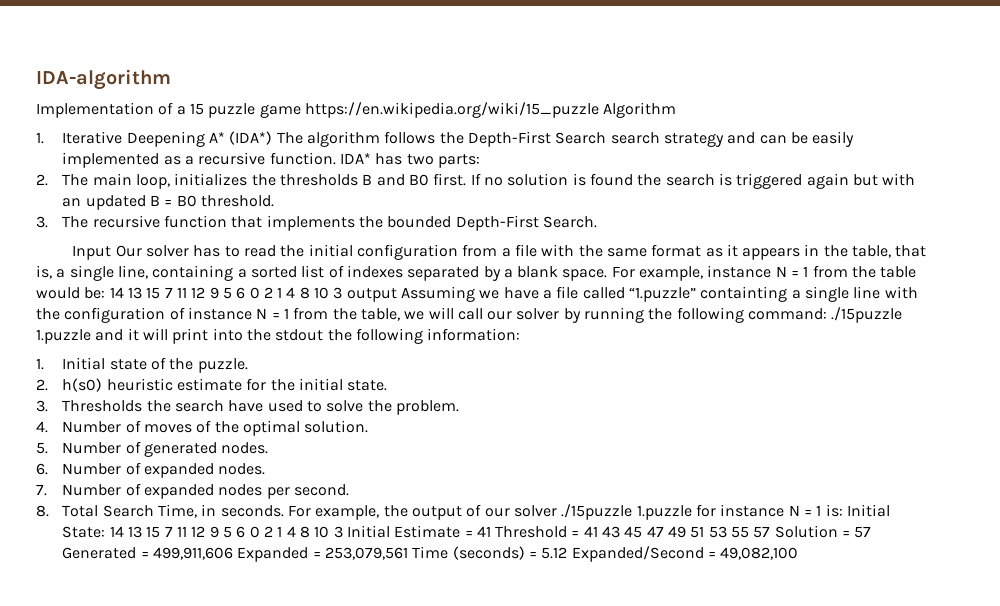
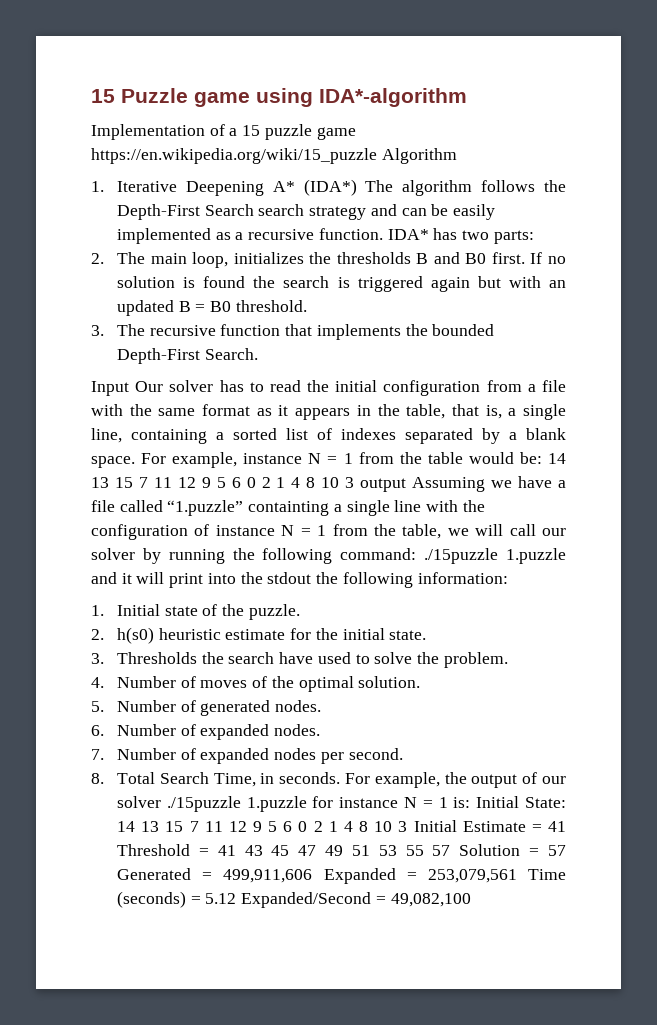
[36,69,171,90] IDA-algorithm -> [91,88,467,107] 15 Puzzle game using IDA*-algorithm

